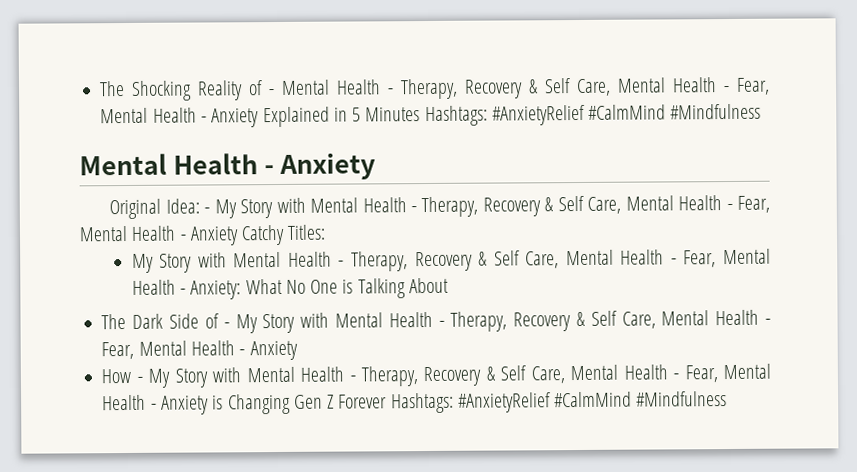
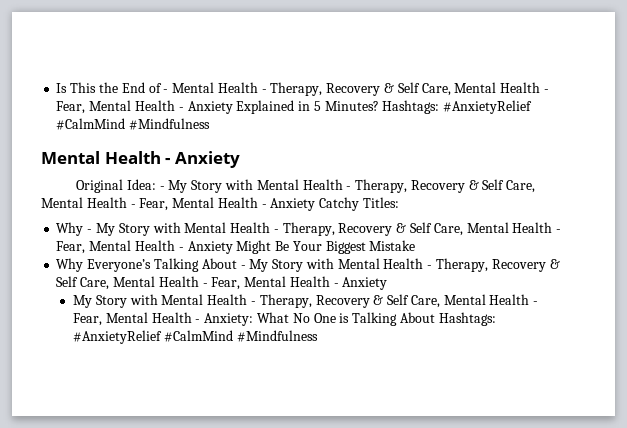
[99,80,244,101] The Shocking Reality -> [56,82,145,93] Is This the End
[365,107,421,122] Minutes -> [324,101,379,111] Minutes?
(327, 232) none -> [56,222,562,236] [56,240,416,254] [56,258,560,272] [56,276,388,290] // Why - My Story with Mental Health - Therapy, Recovery & Self Care, Mental Health - Fear, Mental Health - Anxiety Might Be Your Biggest Mistake // Why Everyone’s Talking About - My Story with Mental Health - Therapy, Recovery & Self Care, Mental Health - Fear, Mental Health - Anxiety
[101,309,772,334] [101,340,298,361] [101,363,771,388] [102,393,388,415] // The Dark Side of - My Story with Mental Health - Therapy, Recovery & Self Care, Mental Health - Fear, Mental Health - Anxiety // How - My Story with Mental Health - Therapy, Recovery & Self Care, Mental Health - Fear, Mental Health - Anxiety is Changing Gen Z Forever -> (435, 317) none

